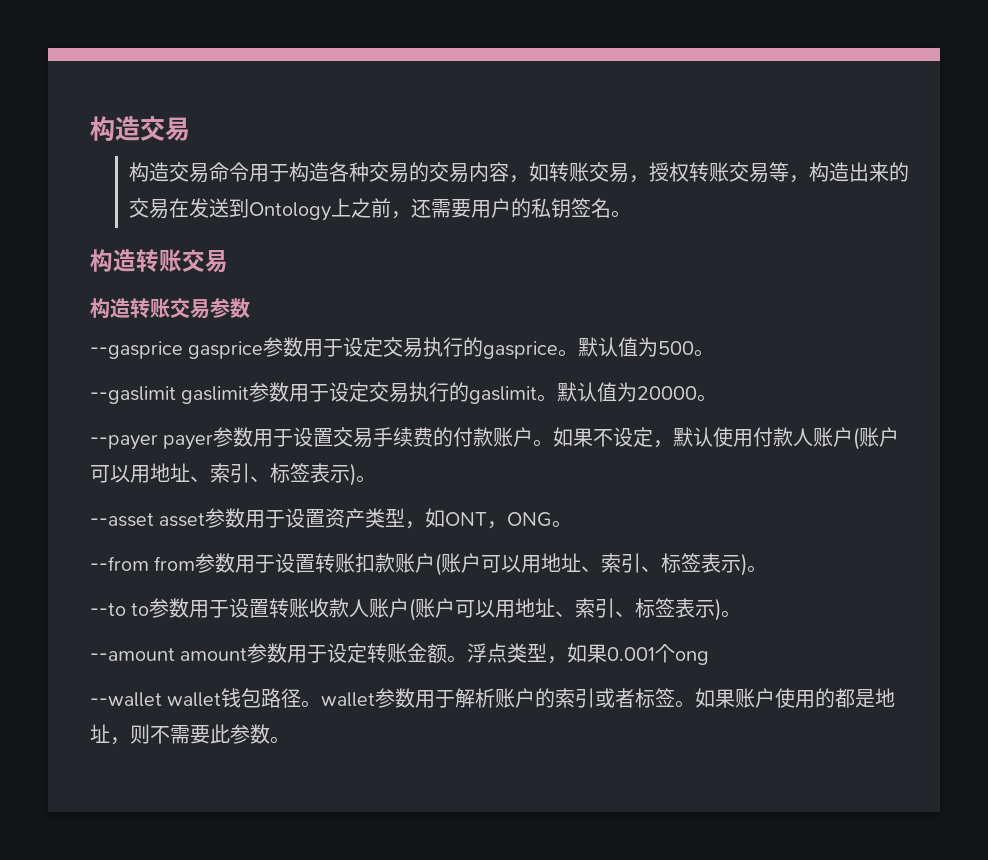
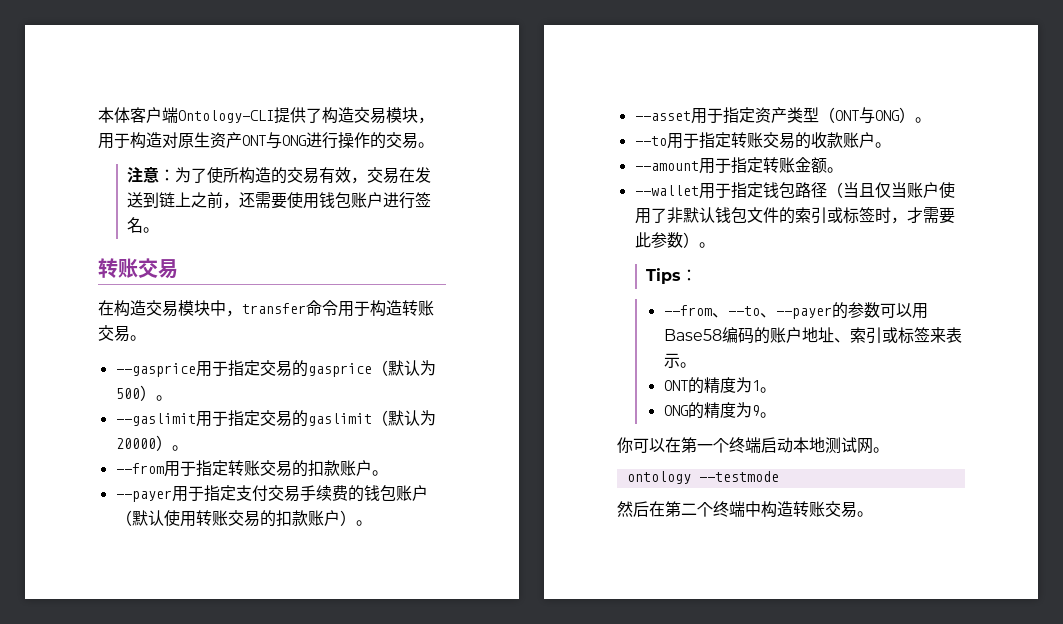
[90,116,190,141] [128,162,909,183] 构造交易 // 构造交易命令用于构造各种交易的交易内容，如转账交易，授权转账交易等，构造出来的 -> [98,107,434,124] [98,132,434,149] [127,167,368,184] 本体客户端Ontology-CLI提供了构造交易模块，用于构造对原生资产ONT与ONG进行操作的交易。 // 注意：为了使所构造的交易有效，
[248,202,331,221] Ontology -> [159,192,176,208] 链
[470,198,631,218] [90,249,228,273] [90,298,250,319] [90,337,715,359] [90,382,718,404] [90,427,900,450] [90,463,376,486] [90,508,573,529] [90,553,768,576] [90,598,742,621] [90,643,710,665] [90,688,896,708] [90,724,270,745] 用户的私钥签名。 // 构造转账交易 // 构造转账交易参数 // --gasprice gasprice参数用于设定交易执行的gasprice。默认值为500。 // --gaslimit gaslimit参数用于设定交易执行的gaslimit。默认值为20000。 // --payer payer参数用于设置交易手续费的付款账户。如果不设定，默认使用付款人账户(账户可以用地址、索引、标签表示)。 // --asset asset参数用于设置资产类型，如ONT，ONG。 // --from from参数用于设置转账扣款账户(账户可以用地址、索引、标签表示)。 // --to to参数用于设置转账收款人账户(账户可以用地址、索引、标签表示)。 // --amount amount参数用于设定转账金额。浮点类型，如果0.001个ong // --wallet wallet钱包路径。wallet参数用于解析账户的索引或者标签。如果账户使用的都是地址，则不需要此参数 -> [287,192,432,209] [127,217,160,233] [98,258,178,279] [98,300,434,317] [98,325,146,342] [115,360,436,377] [115,385,172,401] [115,410,436,427] [115,435,188,451] [115,460,388,477] [115,485,428,502] [115,510,372,527] [634,107,931,124] [634,132,891,149] [634,157,843,174] [634,182,955,199] [634,207,955,224] [634,232,715,248] [646,268,698,284] [663,302,928,319] [663,327,962,344] [663,353,696,368] [663,377,776,394] [663,402,776,419] [617,437,889,454] [626,471,779,484] [617,501,857,518] 使用钱包账户进行签名。 // 转账交易 // 在构造交易模块中，transfer命令用于构造转账交易。 // --gasprice用于指定交易的gasprice（默认为500）。 // --gaslimit用于指定交易的gaslimit（默认为20000）。 // --from用于指定转账交易的扣款账户。 // --payer用于指定支付交易手续费的钱包账户（默认使用转账交易的扣款账户）。 // --asset用于指定资产类型（ONT与ONG）。 // --to用于指定转账交易的收款账户。 // --amount用于指定转账金额。 // --wallet用于指定钱包路径（当且仅当账户使用了非默认钱包文件的索引或标签时，才需要此参数）。 // Tips： // --from、--to、--payer的参数可以用Base58编码的账户地址、索引或标签来表示。 // ONT的精度为1。 // ONG的精度为9。 // 你可以在第一个终端启动本地测试网。 // ontology --testmode // 然后在第二个终端中构造转账交易

